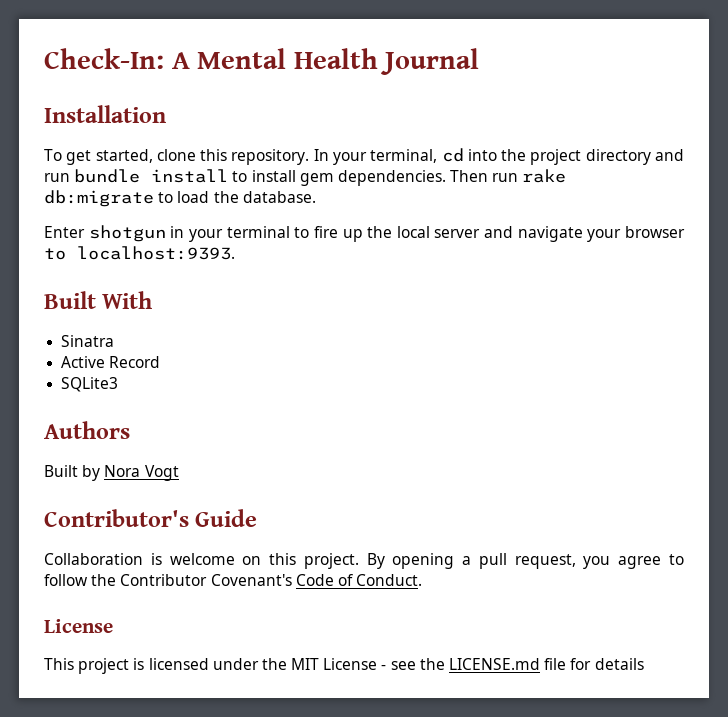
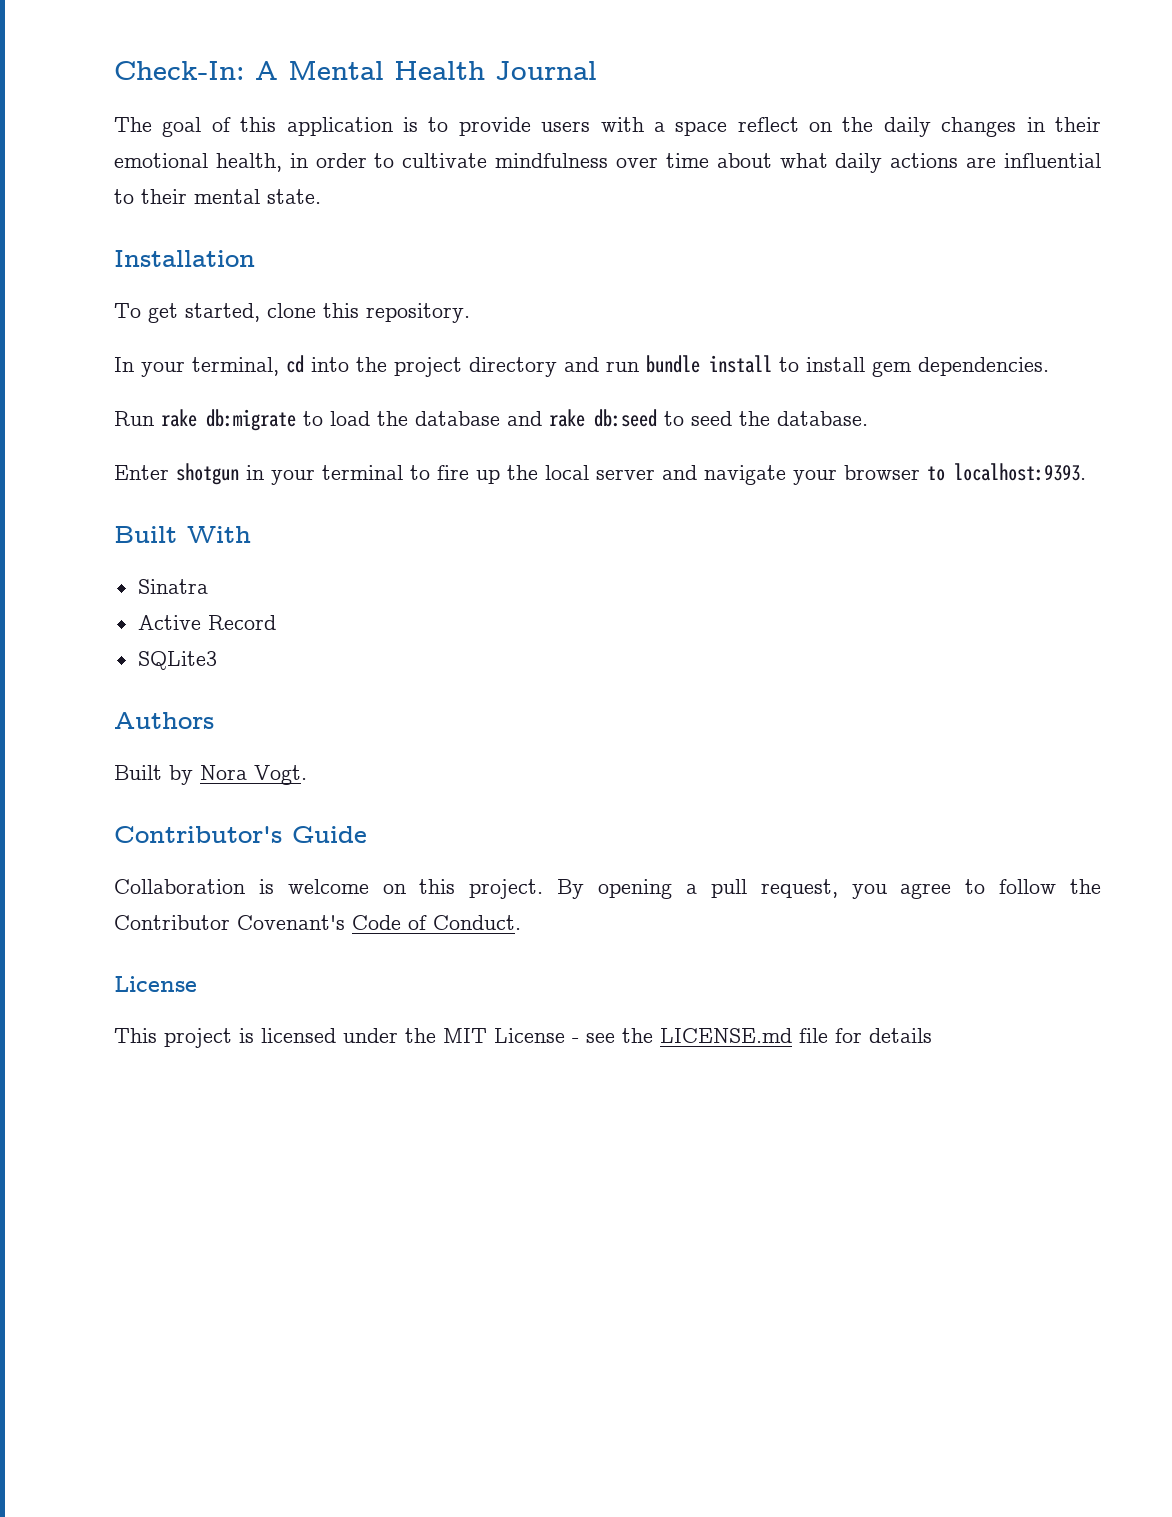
(480, 61) none -> [114,117,1102,137] [114,153,1102,173] [114,189,321,204] // The goal of this application is to provide users with a space reflect on the daily changes in their emotional health, in order to cultivate mindfulness over time about what daily actions are influential to their mental state.
(310, 157) none -> (470, 313) //
[450,170,519,182] Then run -> [114,411,154,426] // Run
(239, 197) none -> [415,409,770,427] database and rake db:seed to seed the
[144,465,179,481] Vogt -> [254,765,307,785] Vogt.

